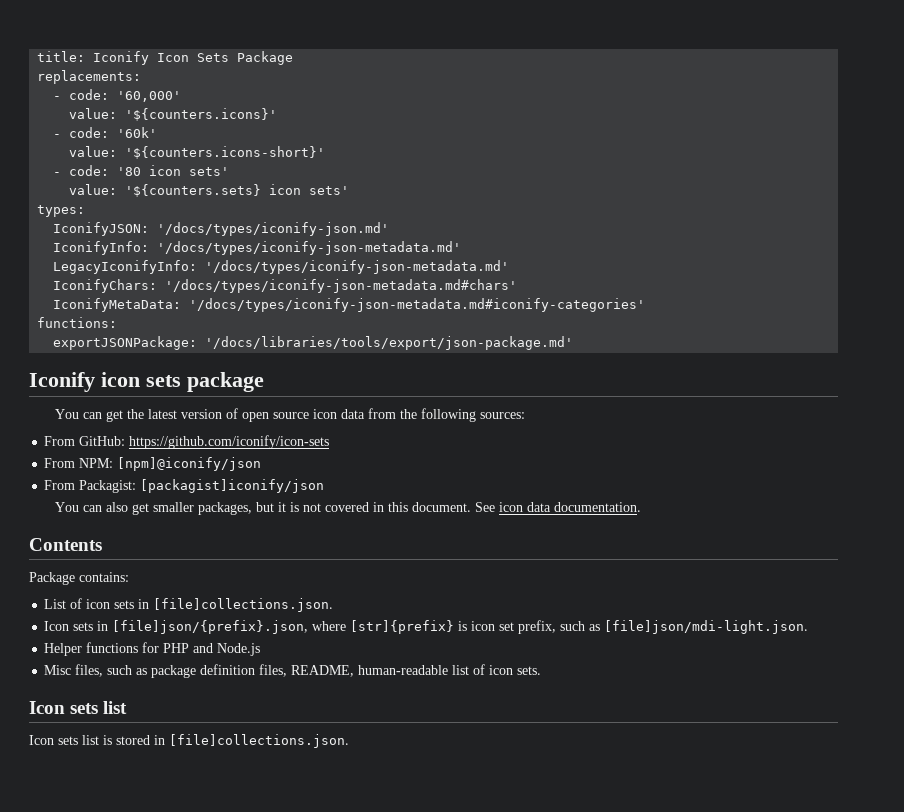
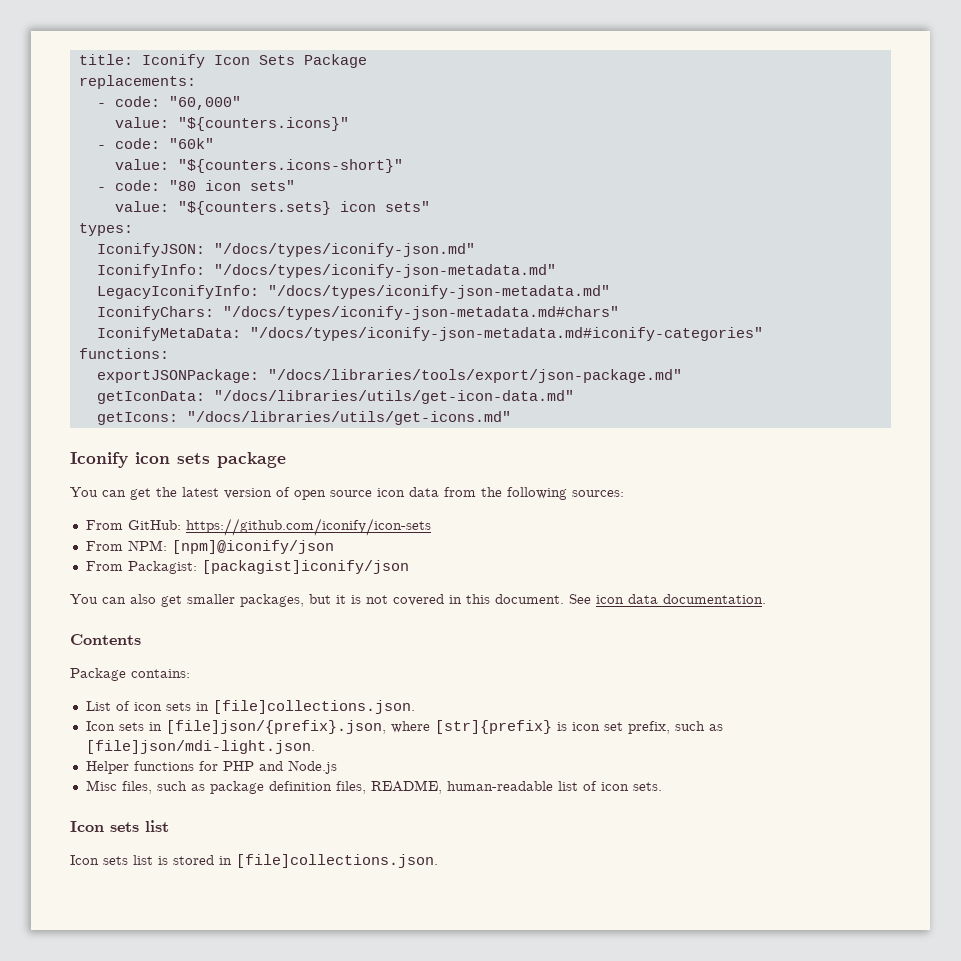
[117,91,182,102] [69,108,278,121] [53,127,158,138] [69,146,326,159] [53,165,230,176] [69,184,350,197] '60,000' // value: '${counters.icons}' // - code: '60k' // value: '${counters.icons-short}' // - code: '80 icon sets' // value: '${counters.sets} icon sets' -> [168,96,241,110] [114,117,349,131] [96,138,214,149] [114,159,403,173] [96,180,295,191] [114,201,430,215] "60,000" // value: "${counters.icons}" // - code: "60k" // value: "${counters.icons-short}" // - code: "80 icon sets" // value: "${counters.sets} icon sets"
[157,222,390,236] '/docs/types/iconify-json.md' -> [213,243,475,257] "/docs/types/iconify-json.md"
[157,241,462,255] '/docs/types/iconify-json-metadata.md' -> [213,264,556,278] "/docs/types/iconify-json-metadata.md"
[205,260,510,274] '/docs/types/iconify-json-metadata.md' -> [267,285,610,299] "/docs/types/iconify-json-metadata.md"
[165,279,518,293] '/docs/types/iconify-json-metadata.md#chars' -> [222,306,619,320] "/docs/types/iconify-json-metadata.md#chars"
[189,298,646,312] '/docs/types/iconify-json-metadata.md#iconify-categories' -> [249,327,763,341] "/docs/types/iconify-json-metadata.md#iconify-categories"
[205,336,574,350] '/docs/libraries/tools/export/json-package.md' -> [267,369,682,383] [96,390,574,404] [96,411,511,425] "/docs/libraries/tools/export/json-package.md" // getIconData: "/docs/libraries/utils/get-icon-data.md" // getIcons: "/docs/libraries/utils/get-icons.md"

